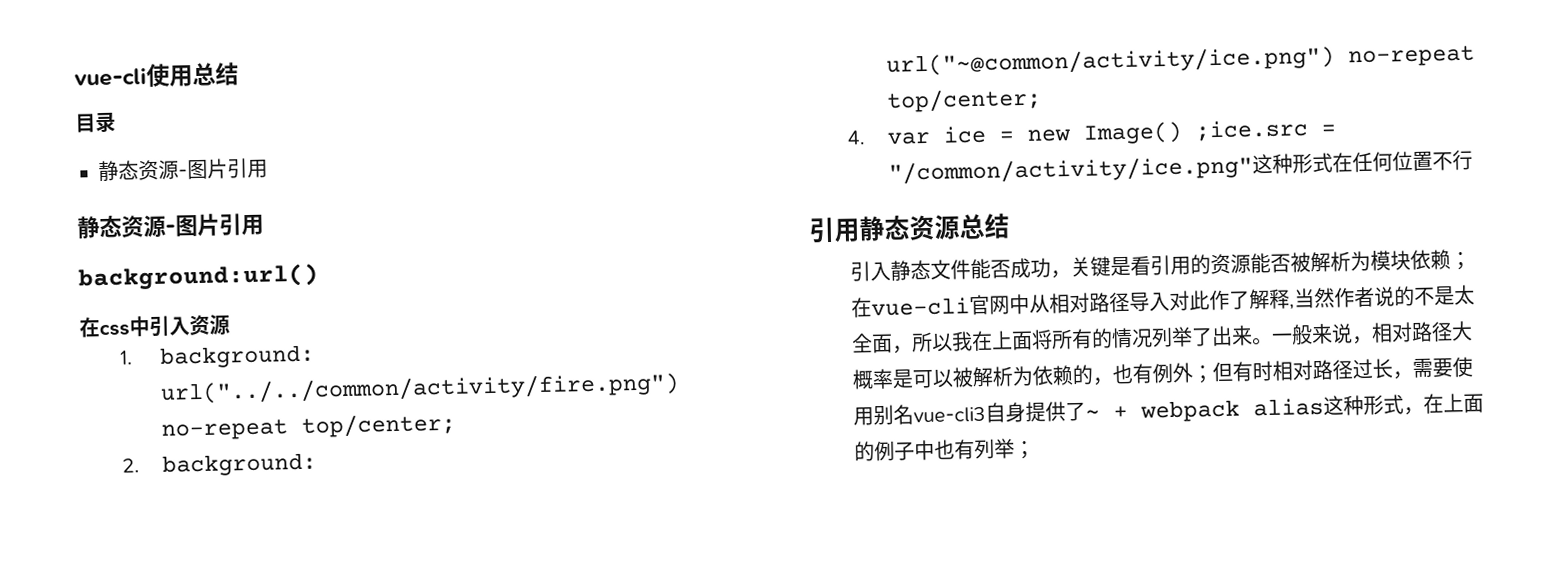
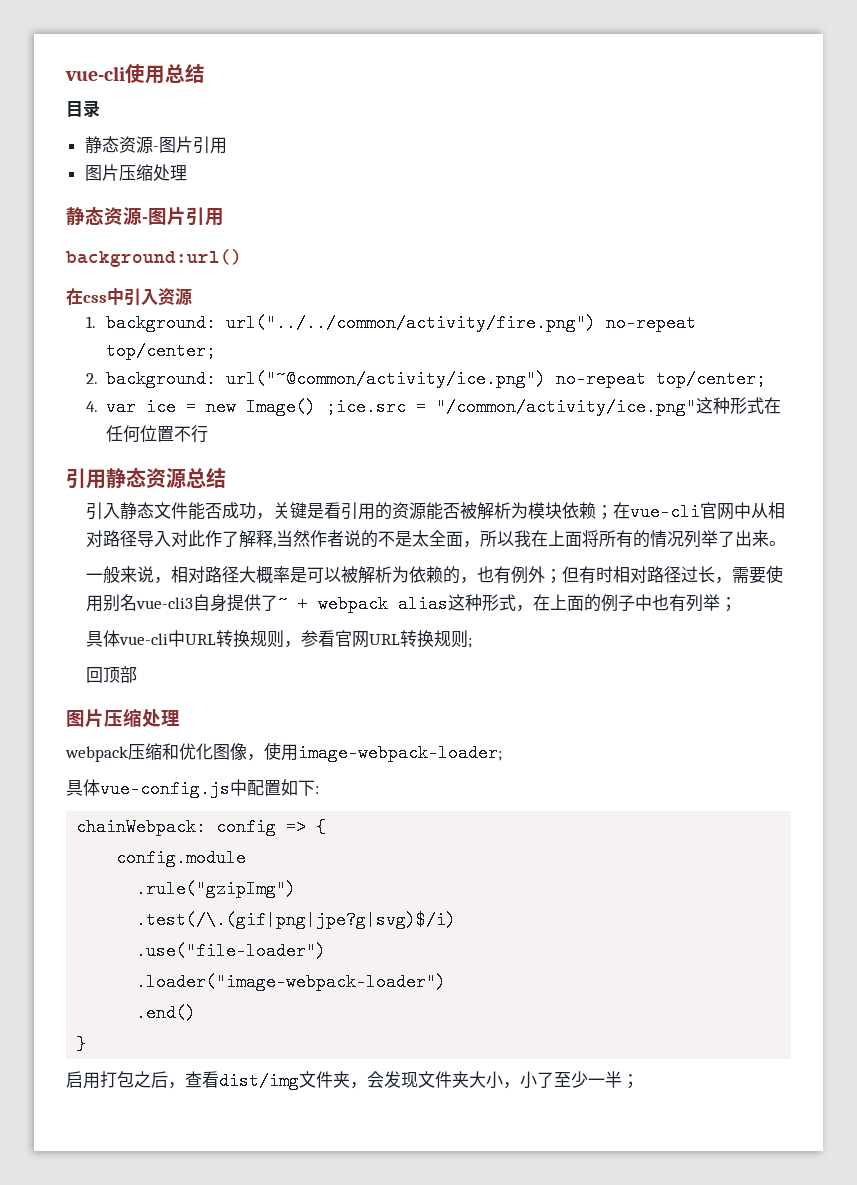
(268, 168) none -> [84,164,187,181] // 图片压缩处理
(1273, 341) none -> (786, 543) //
(1035, 450) none -> [85,630,472,648] [85,666,137,683] [66,708,180,728] [65,742,502,762] [66,779,319,798] [76,818,327,836] [116,849,247,867] [136,880,297,898] [136,911,457,929] [136,942,327,960] [136,973,447,991] [136,1004,197,1022] [76,1035,87,1053] [66,1071,639,1090] // 具体vue-cli中URL转换规则，参看官网URL转换规则; // 回顶部 // 图片压缩处理 // webpack压缩和优化图像，使用image-webpack-loader; // 具体vue-config.js中配置如下: // chainWebpack: config => { // config.module // .rule("gzipImg") // .test(/\.(gif|png|jpe?g|svg)$/i) // .use("file-loader") // .loader("image-webpack-loader") // .end() // } // 启用打包之后，查看dist/img文件夹，会发现文件夹大小，小了至少一半；

